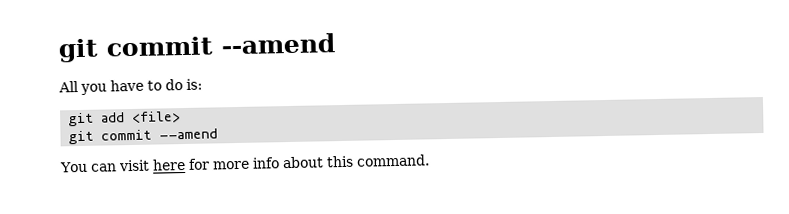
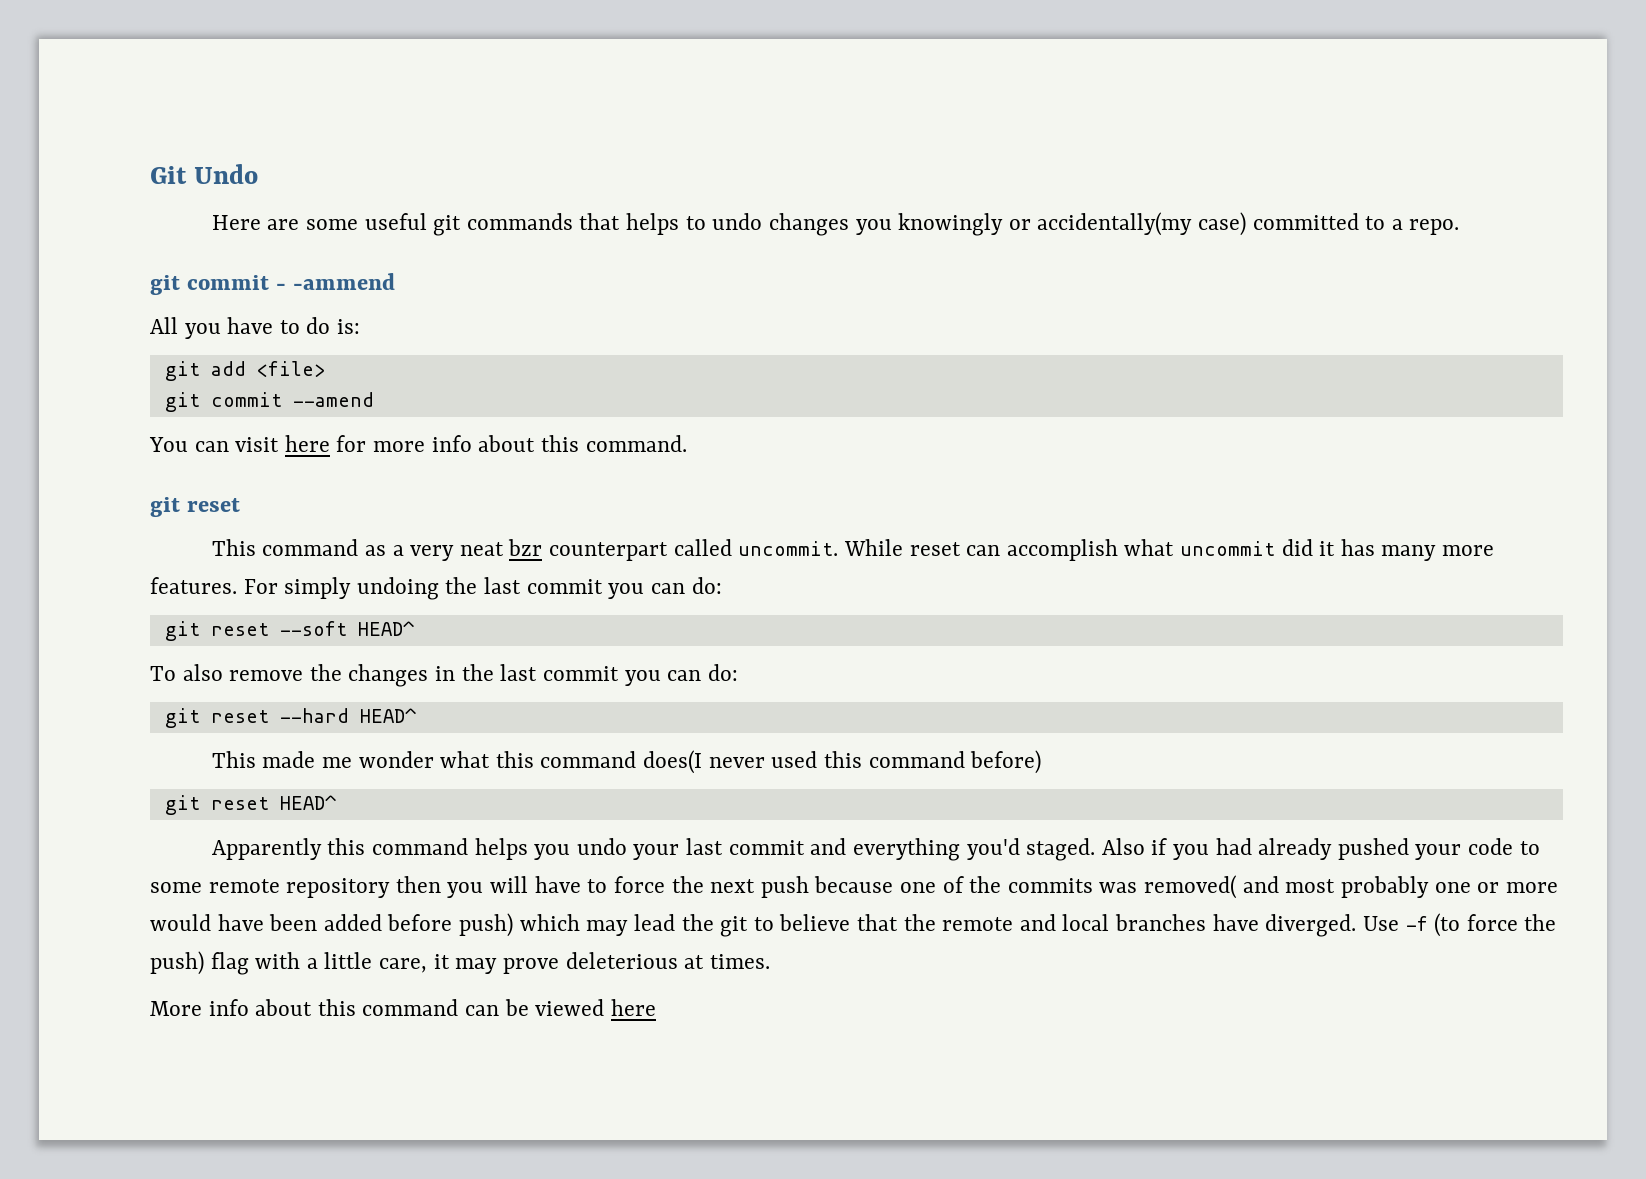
[58,33,335,63] git commit --amend -> [150,164,259,184] [211,212,1460,236] [150,273,395,295] Git Undo // Here are some useful git commands that helps to undo changes you knowingly or accidentally(my case) committed to a repo. // git commit - -ammend
(430, 160) none -> [150,497,240,517] [211,539,1495,561] [150,577,722,600] [164,621,415,641] [150,664,738,687] [164,708,417,728] [211,750,1042,774] [164,795,337,815] [211,838,1540,861] [150,875,1558,899] [150,913,1557,937] [150,951,770,975] [150,999,656,1016] // git reset // This command as a very neat bzr counterpart called uncommit. While reset can accomplish what uncommit did it has many more features. For simply undoing the last commit you can do: // git reset --soft HEAD^ // To also remove the changes in the last commit you can do: // git reset --hard HEAD^ // This made me wonder what this command does(I never used this command before) // git reset HEAD^ // Apparently this command helps you undo your last commit and everything you'd staged. Also if you had already pushed your code to some remote repository then you will have to force the next push because one of the commits was removed( and most probably one or more would have been added before push) which may lead the git to believe that the remote and local branches have diverged. Use -f (to force the push) flag with a little care, it may prove deleterious at times. // More info about this command can be viewed here

